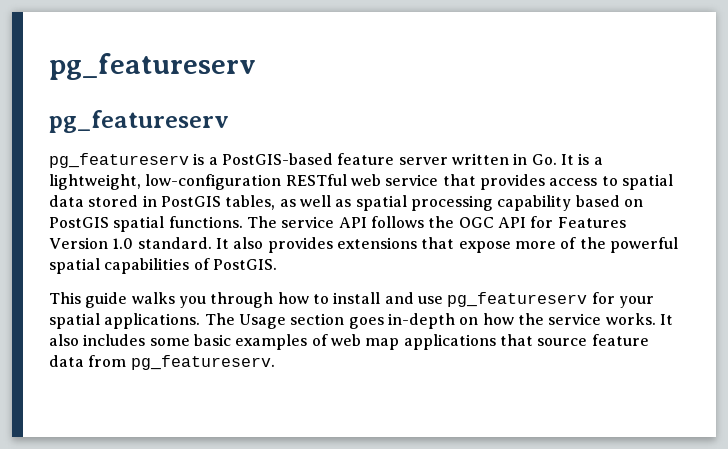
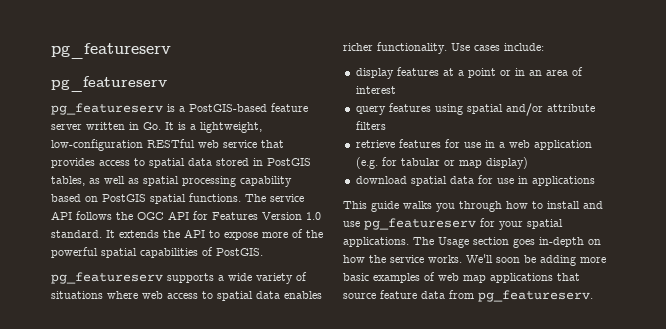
[233,237,455,253] also provides extensions that -> [119,229,220,238] extends the API to
(277, 264) none -> [51,272,307,284] [51,291,322,301] [343,42,544,54] [355,67,583,79] [355,86,396,94] [355,103,595,116] [355,121,386,130] [355,139,592,150] [355,157,528,169] [355,175,595,186] // pg_featureserv supports a wide variety of situations where web access to spatial data enables richer functionality. Use cases include: // display features at a point or in an area of interest // query features using spatial and/or attribute filters // retrieve features for use in a web application (e.g. for tabular or map display) // download spatial data for use in applications
[659,314,673,325] [49,334,190,346] It also includes some -> [466,254,606,266] We'll soon be adding more

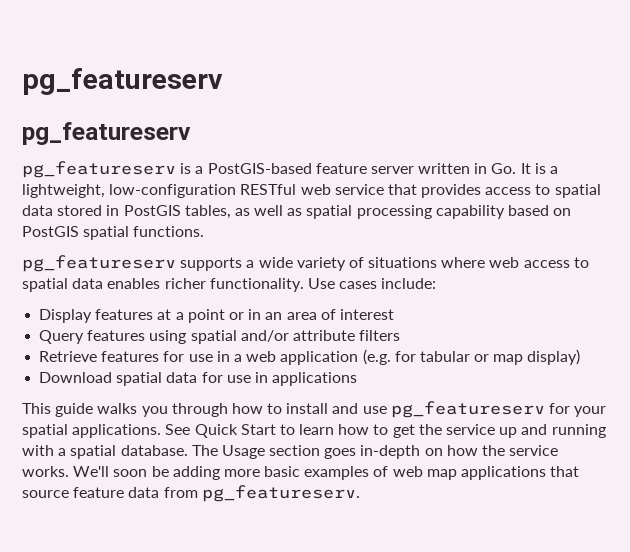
[245,194,304,202] [51,211,321,220] [51,229,323,240] [51,247,263,258] The service API follows the OGC API for Features Version 1.0 standard. It extends the API to expose more of the powerful spatial capabilities of PostGIS. -> (205, 231) none
[355,68,394,79] display -> [39,309,93,323] Display
[355,106,386,115] query -> [39,330,85,344] Query
[355,140,395,148] retrieve -> [39,351,98,362] Retrieve
[355,176,407,184] download -> [39,372,113,383] Download
(409, 242) none -> [165,424,606,438] [22,445,188,459] See Quick Start to learn how to get the service up and running with a spatial database.

